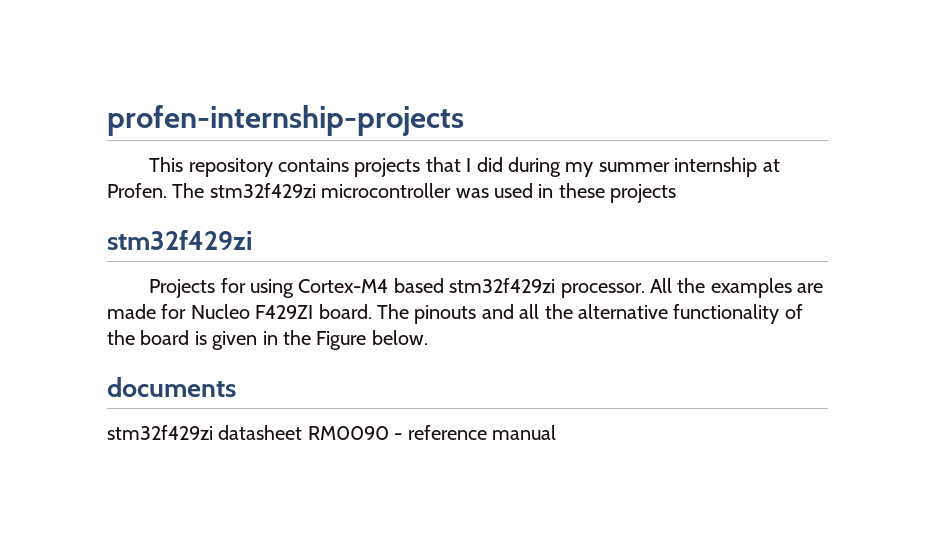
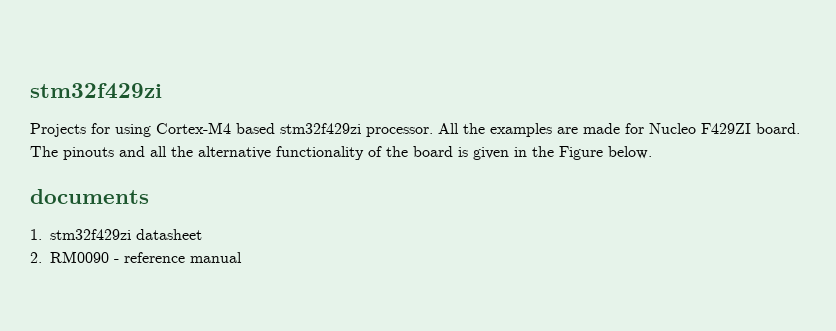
[107,105,464,136] [149,157,780,177] [107,183,677,203] profen-internship-projects // This repository contains projects that I did during my summer internship at Profen. The stm32f429zi microcontroller was used in these projects // -> (30, 91) none
(236, 387) none -> [30,229,42,240] 1.
(303, 432) none -> [30,252,42,263] // 2.

